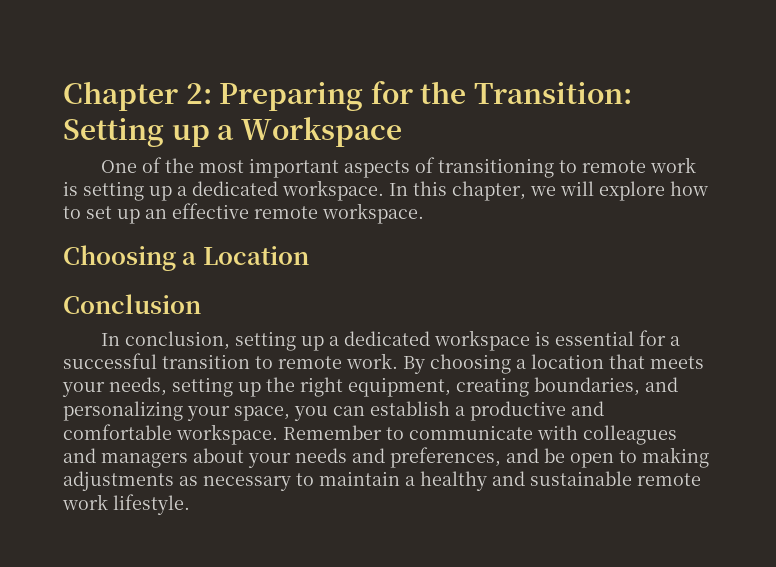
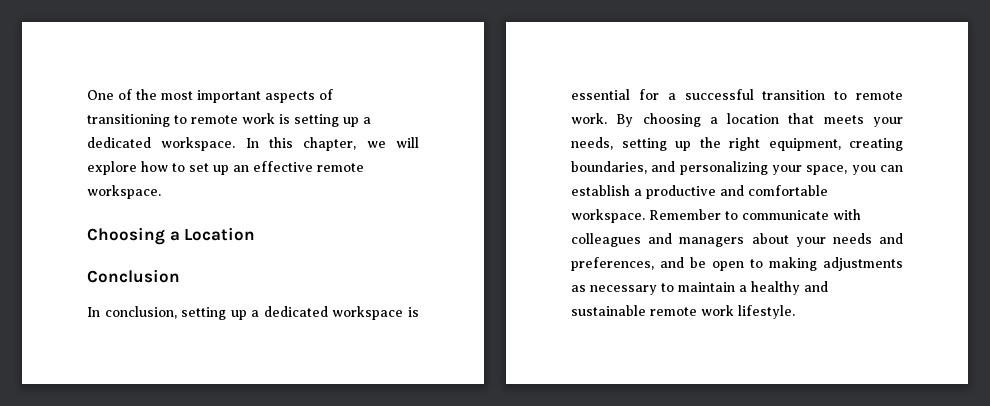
[63,81,632,111] [63,117,402,147] Chapter 2: Preparing for the Transition: Setting up a Workspace // -> (87, 95) none

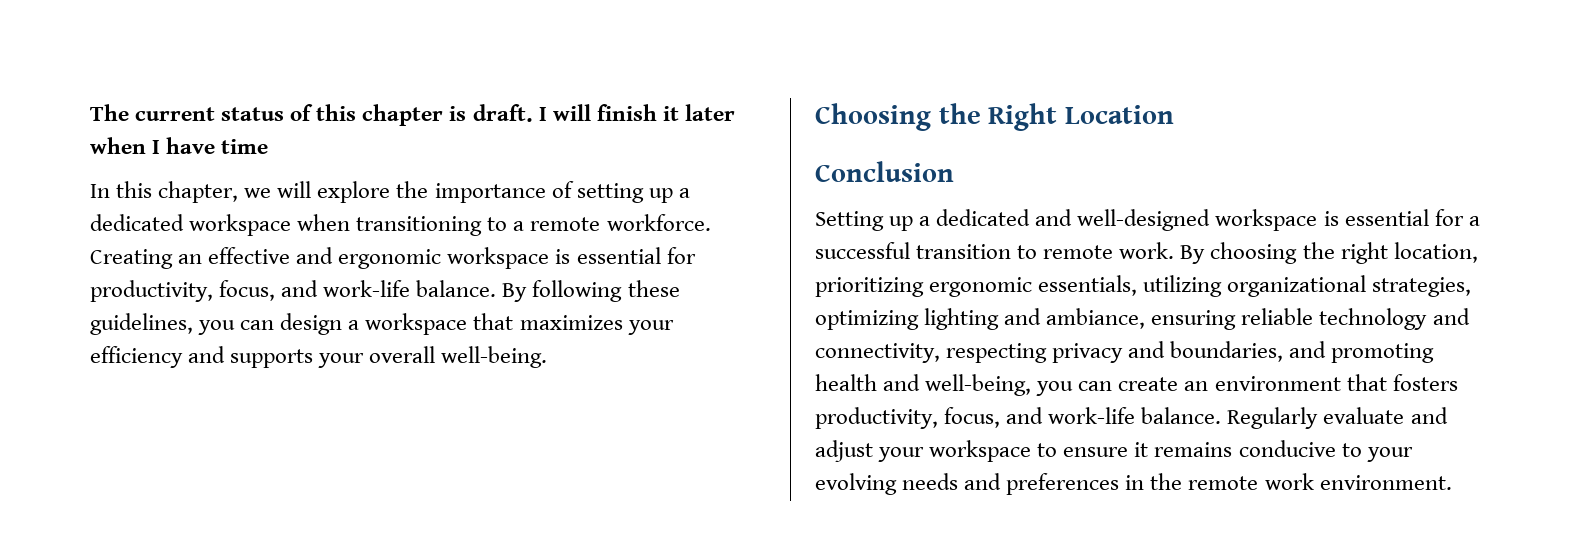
[87,89,333,103] [87,113,371,127] [87,137,236,151] One of the most important aspects of transitioning to remote work is setting up a dedicated workspace. -> [90,104,735,126] [90,137,269,154] The current status of this chapter is draft. I will finish it later when I have time //
[141,161,364,175] [87,185,161,199] how to set up an effective remote workspace. -> [396,181,690,203] [90,214,711,236] [90,247,696,269] [90,280,680,302] [90,313,674,335] [90,346,548,368] the importance of setting up a dedicated workspace when transitioning to a remote workforce. Creating an effective and ergonomic workspace is essential for productivity, focus, and work-life balance. By following these guidelines, you can design a workspace that maximizes your efficiency and supports your overall well-being.
[169,231,180,241] a -> [938,103,1058,131] the Right
[87,306,328,320] In conclusion, setting up a dedicated -> [815,209,1211,231] Setting up a dedicated and well-designed
[709,113,903,127] [571,137,903,151] [571,161,903,175] [571,185,828,199] [571,209,861,223] [571,233,903,247] [571,257,903,271] [571,281,828,295] [571,305,795,319] a location that meets your needs, setting up the right equipment, creating boundaries, and personalizing your space, you can establish a productive and comfortable workspace. Remember to communicate with colleagues and managers about your needs and preferences, and be open to making adjustments as necessary to maintain a healthy and sustainable remote work lifestyle. -> [1302,242,1478,264] [815,275,1472,297] [815,308,1470,330] [815,341,1435,363] [815,374,1458,396] [815,407,1448,429] [815,440,1413,462] [815,473,1452,495] the right location, prioritizing ergonomic essentials, utilizing organizational strategies, optimizing lighting and ambiance, ensuring reliable technology and connectivity, respecting privacy and boundaries, and promoting health and well-being, you can create an environment that fosters productivity, focus, and work-life balance. Regularly evaluate and adjust your workspace to ensure it remains conducive to your evolving needs and preferences in the remote work environment.

